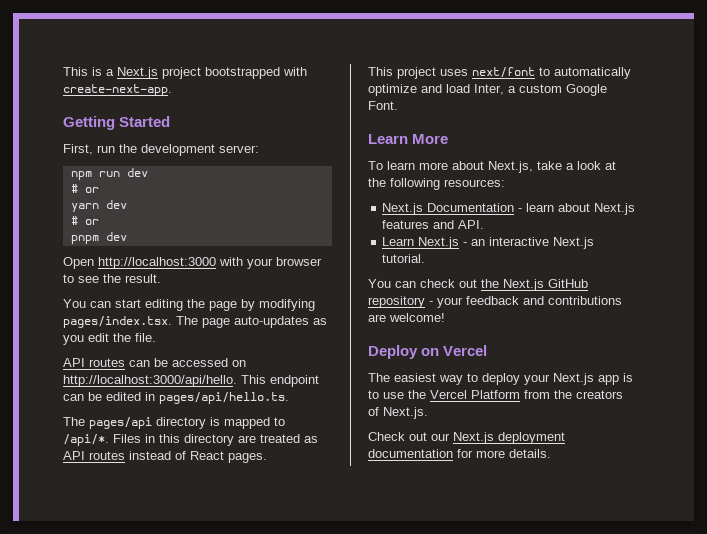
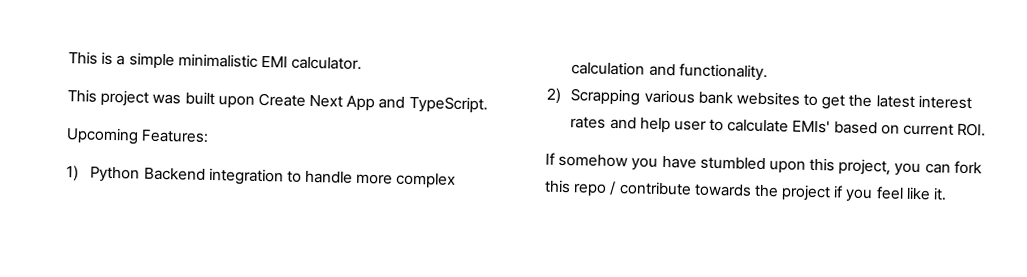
[117,67,307,79] [63,84,172,96] [63,116,171,130] [63,144,259,156] [70,168,148,180] [70,184,99,193] [70,200,127,212] [70,216,99,225] [70,232,127,244] [63,257,322,269] [63,274,161,283] [63,299,315,311] [63,316,327,328] [63,333,156,345] [63,358,246,367] [63,375,319,387] [63,392,289,404] [63,417,285,429] [63,434,318,446] [63,451,267,463] [368,67,631,79] [368,84,607,96] [368,101,398,110] [368,134,449,144] [368,161,616,173] [368,178,505,190] [382,203,636,215] [382,220,485,229] [382,237,595,249] [382,254,426,263] [368,279,588,291] [368,296,622,308] [368,313,445,322] [368,345,488,359] [368,373,633,385] [368,390,623,399] [368,407,428,419] [368,432,565,444] [368,449,551,458] Next.js project bootstrapped with create-next-app. // Getting Started // First, run the development server: // npm run dev // # or // yarn dev // # or // pnpm dev // Open http://localhost:3000 with your browser to see the result. // You can start editing the page by modifying pages/index.tsx. The page auto-updates as you edit the file. // API routes can be accessed on http://localhost:3000/api/hello. This endpoint can be edited in pages/api/hello.ts. // The pages/api directory is mapped to /api/*. Files in this directory are treated as API routes instead of React pages. // This project uses next/font to automatically optimize and load Inter, a custom Google Font. // Learn More // To learn more about Next.js, take a look at the following resources: // Next.js Documentation - learn about Next.js features and API. // Learn Next.js - an interactive Next.js tutorial. // You can check out the Next.js GitHub repository - your feedback and contributions are welcome! // Deploy on Vercel // The easiest way to deploy your Next.js app is to use the Vercel Platform from the creators of Next.js. // Check out our Next.js deployment documentation for more details. -> [128,52,363,70] [67,89,488,114] [66,127,210,145] [66,165,457,189] [571,61,768,82] [546,87,972,110] [570,116,987,137] [545,152,982,177] [544,179,948,203] simple minimalistic EMI calculator. // This project was built upon Create Next App and TypeScript. // Upcoming Features: // 1) Python Backend integration to handle more complex calculation and functionality. // 2) Scrapping various bank websites to get the latest interest rates and help user to calculate EMIs' based on current ROI. // If somehow you have stumbled upon this project, you can fork this repo / contribute towards the project if you feel like it.

